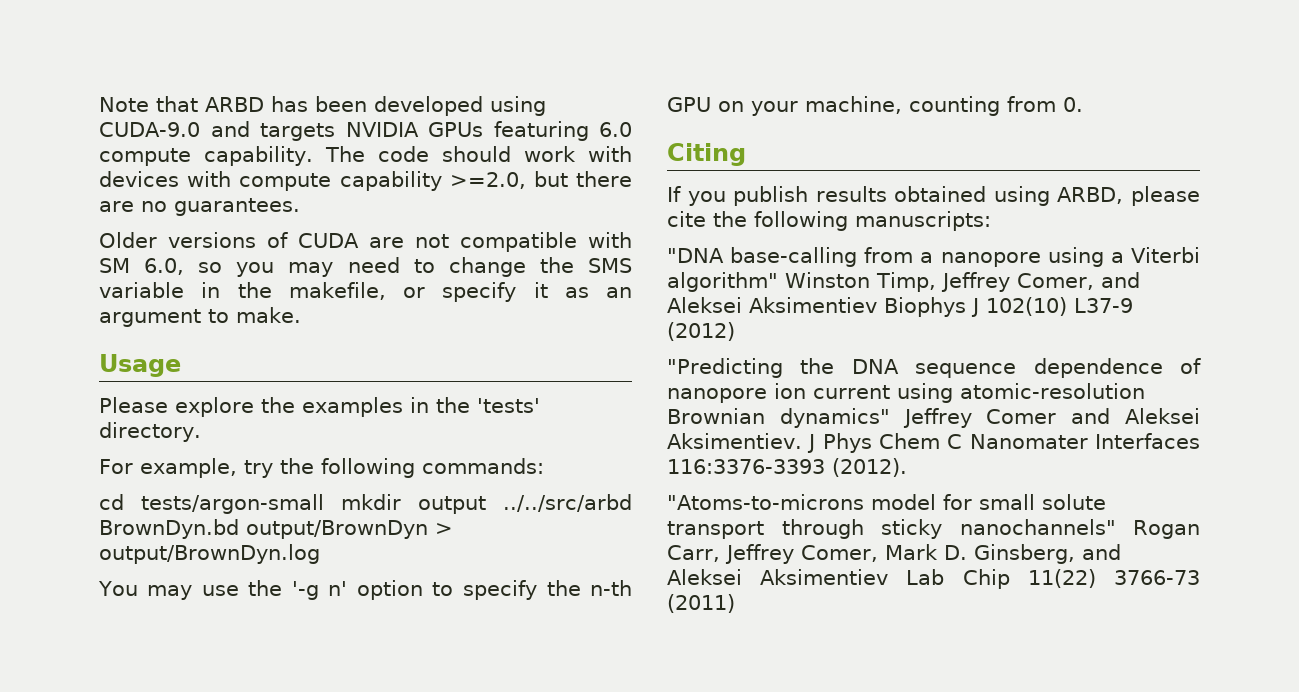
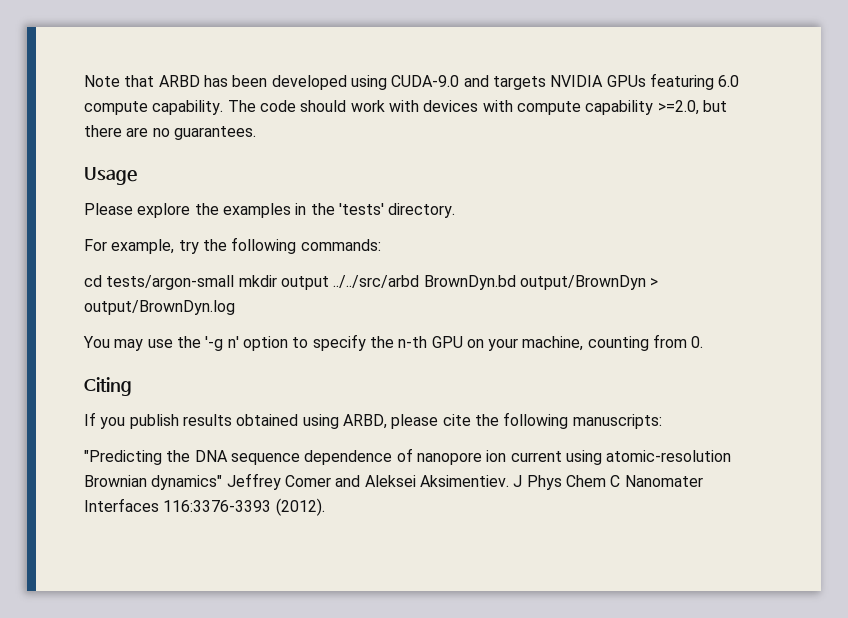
[99,232,632,252] [99,257,632,277] [99,282,632,302] [99,307,301,327] // Older versions of CUDA are not compatible with SM 6.0, so you may need to change the SMS variable in the makefile, or specify it as an argument to make. -> (256, 133) none
[667,247,1200,267] [667,272,1140,292] [667,297,1133,317] [667,322,735,341] // "DNA base-calling from a nanopore using a Viterbi algorithm" Winston Timp, Jeffrey Comer, and Aleksei Aksimentiev Biophys J 102(10) L37-9 (2012) -> (662, 421) none
[667,494,1106,510] [667,519,1201,539] [667,544,1121,564] [667,569,1200,589] [667,594,735,613] // "Atoms-to-microns model for small solute transport through sticky nanochannels" Rogan Carr, Jeffrey Comer, Mark D. Ginsberg, and Aleksei Aksimentiev Lab Chip 11(22) 3766-73 (2011) -> (325, 507) none

